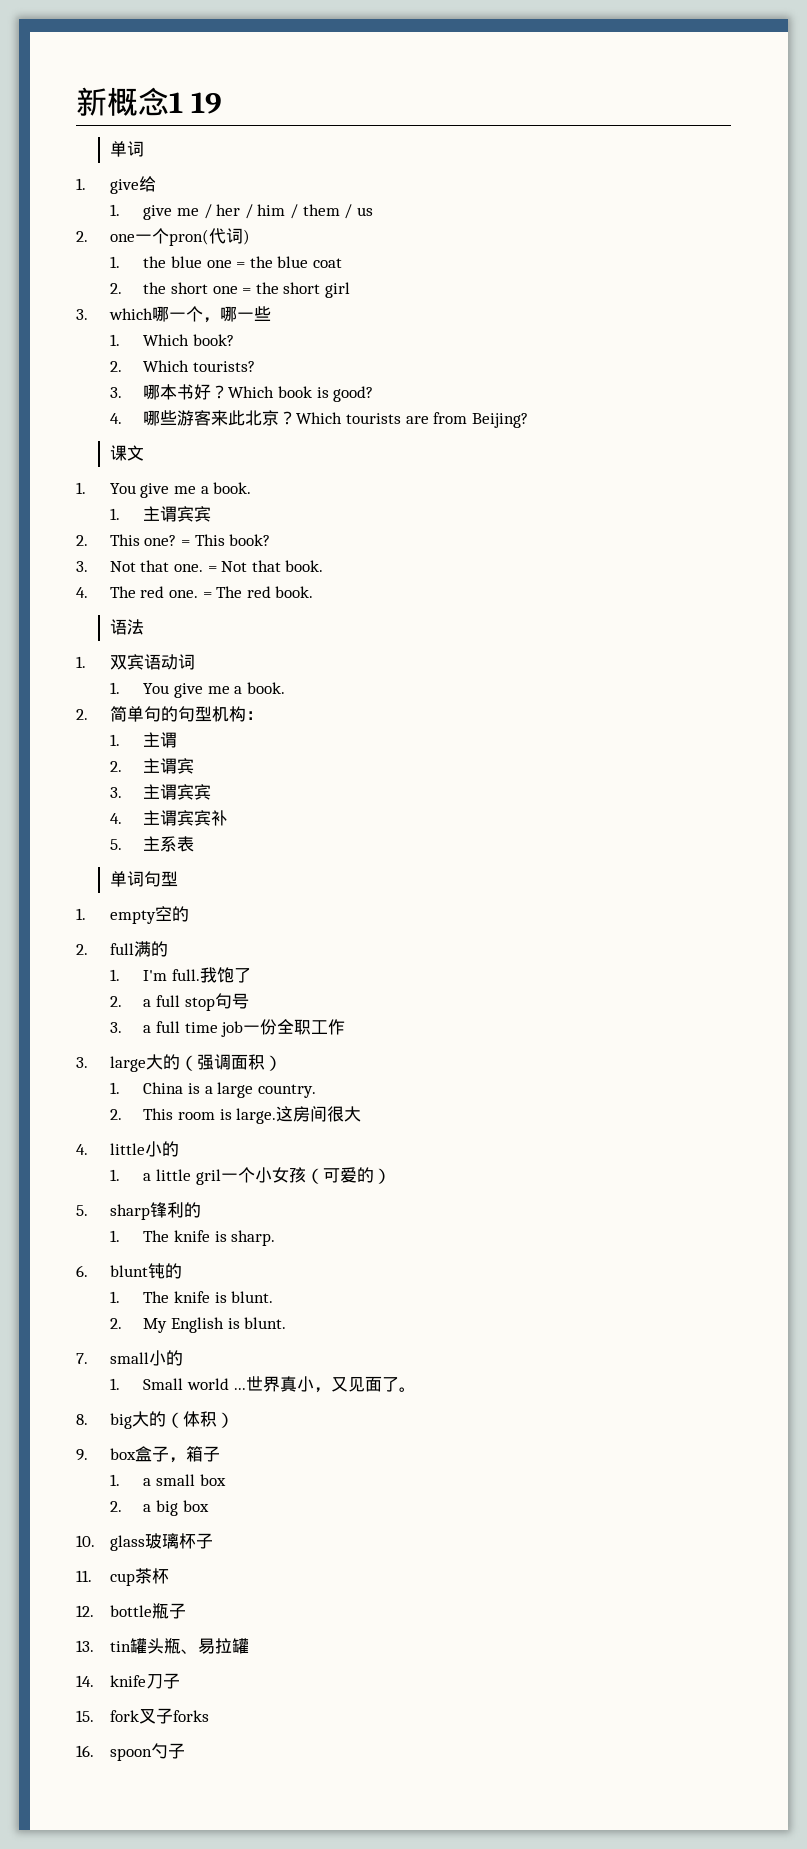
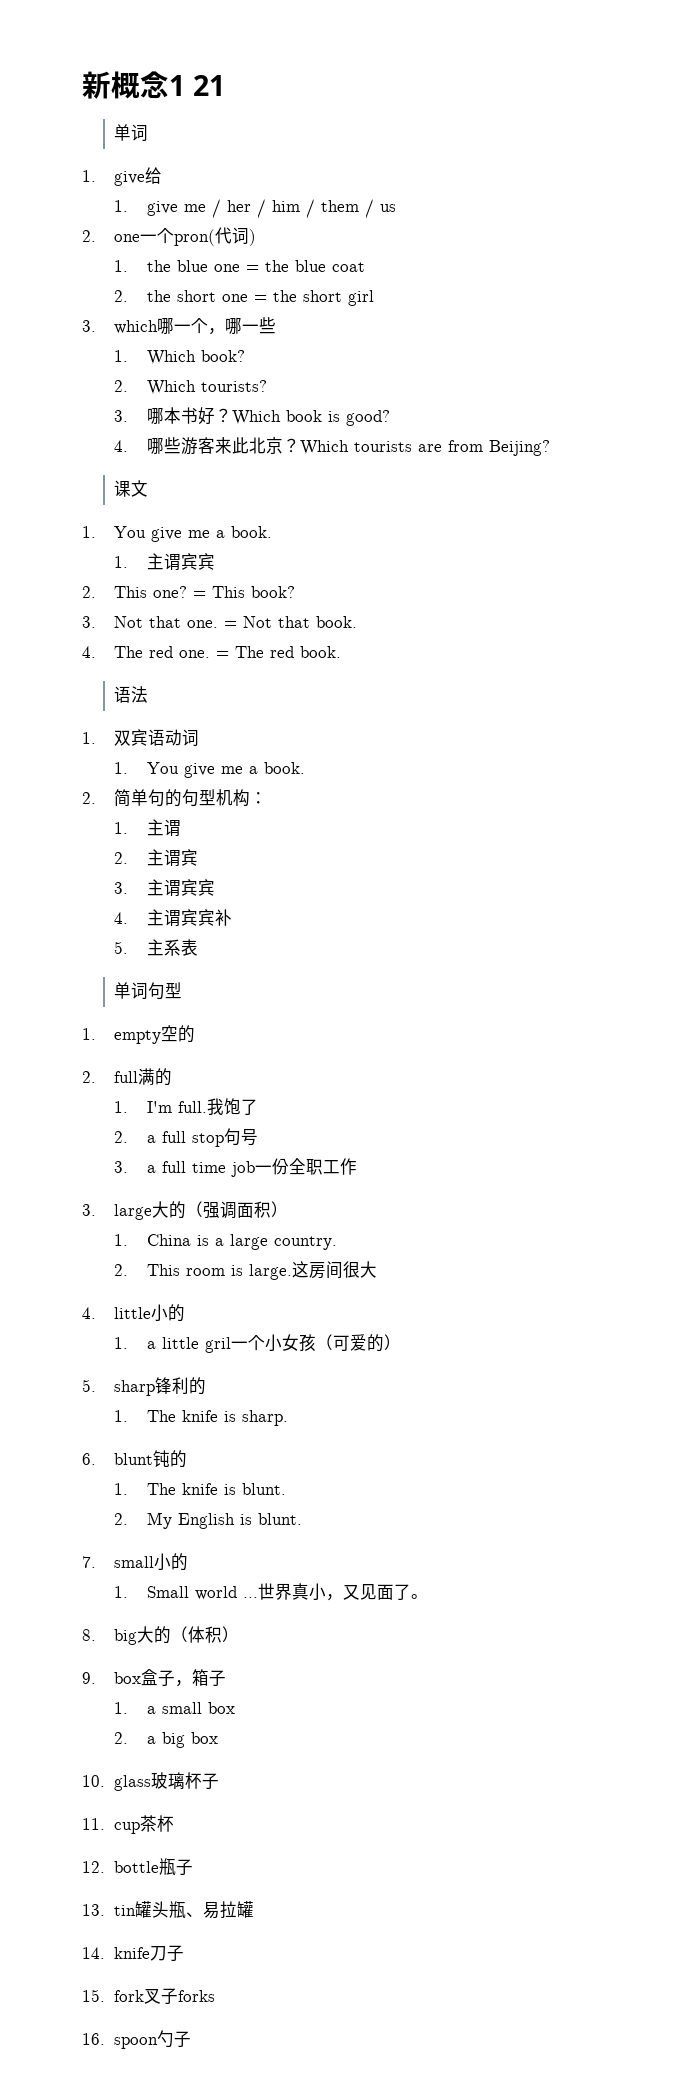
[191,92,223,114] 19 -> [192,75,225,96] 21

